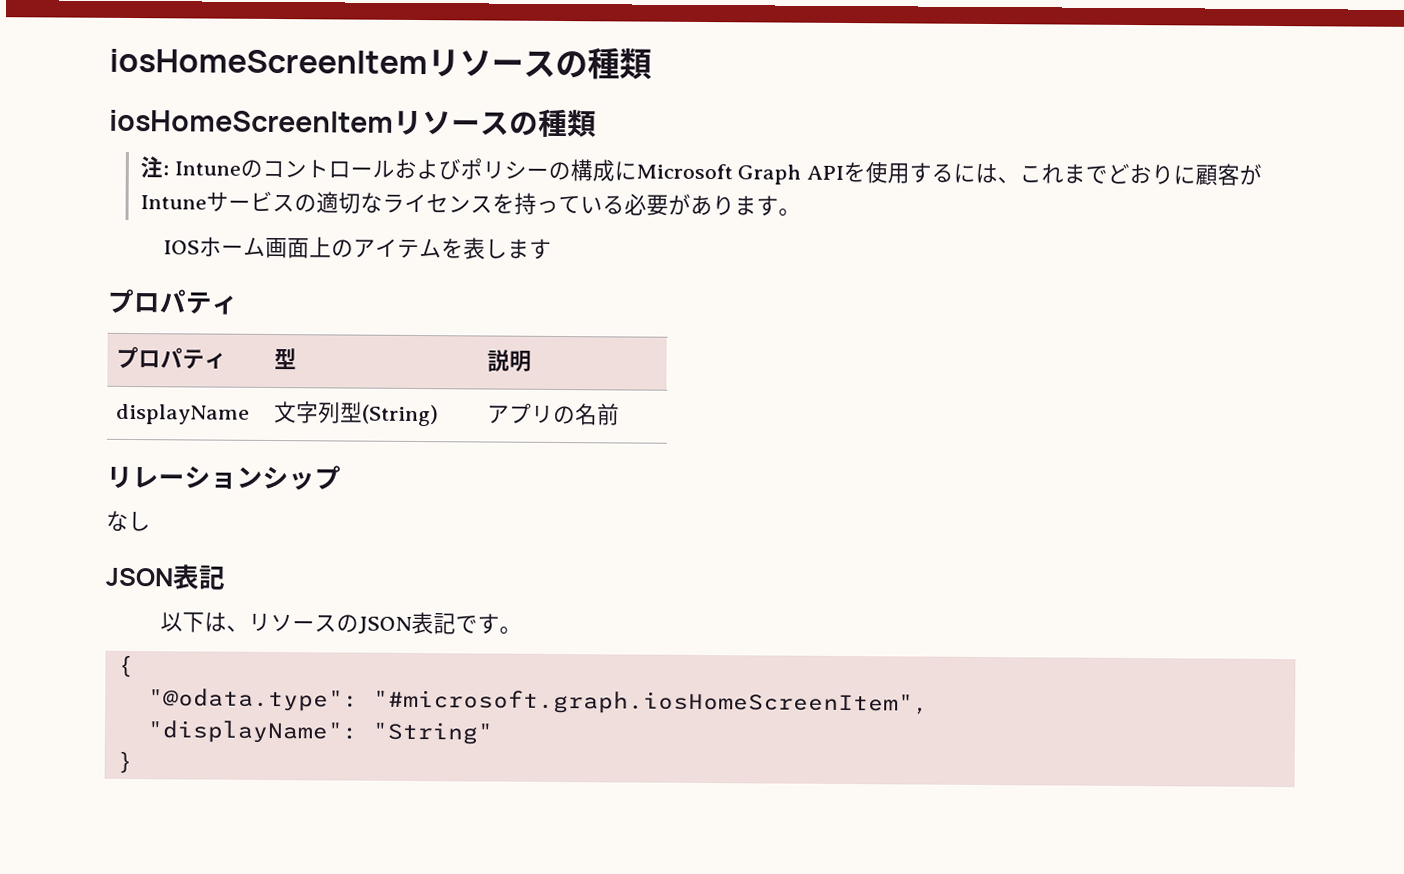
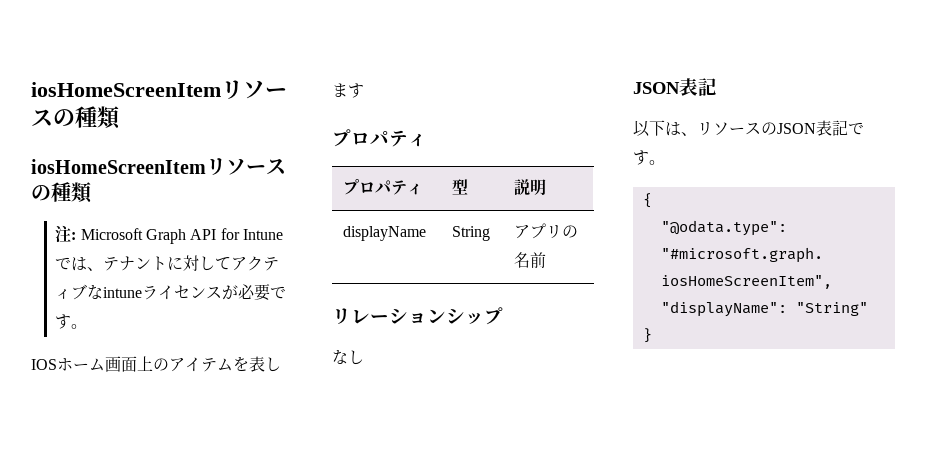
[173,158,1263,186] [139,190,757,216] Intuneのコントロールおよびポリシーの構成にMicrosoft Graph APIを使用するには、これまでどおりに顧客がIntuneサービスの適切なライセンスを持っている必要がありま -> [80,228,283,244] [55,255,280,271] [55,284,287,301] Microsoft Graph API for Intuneでは、テナントに対してアクティブなintuneライセンスが必要で
[273,401,439,427] 文字列型(String) -> [452,226,491,241] String

